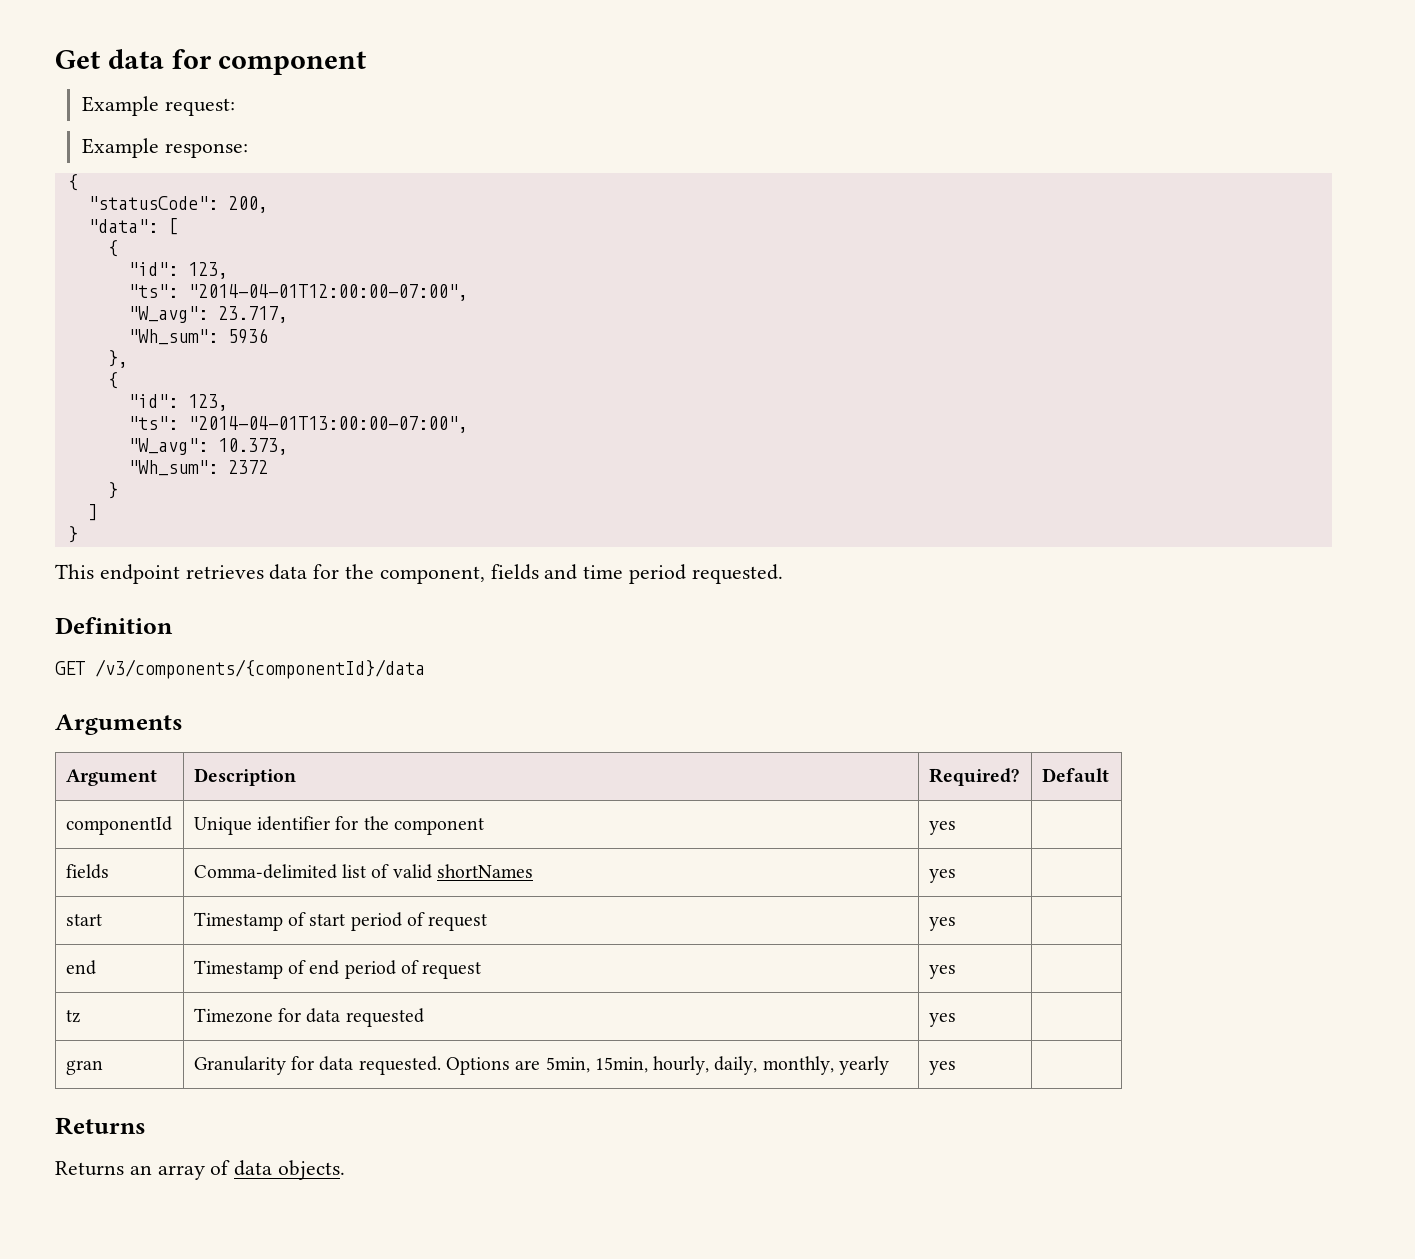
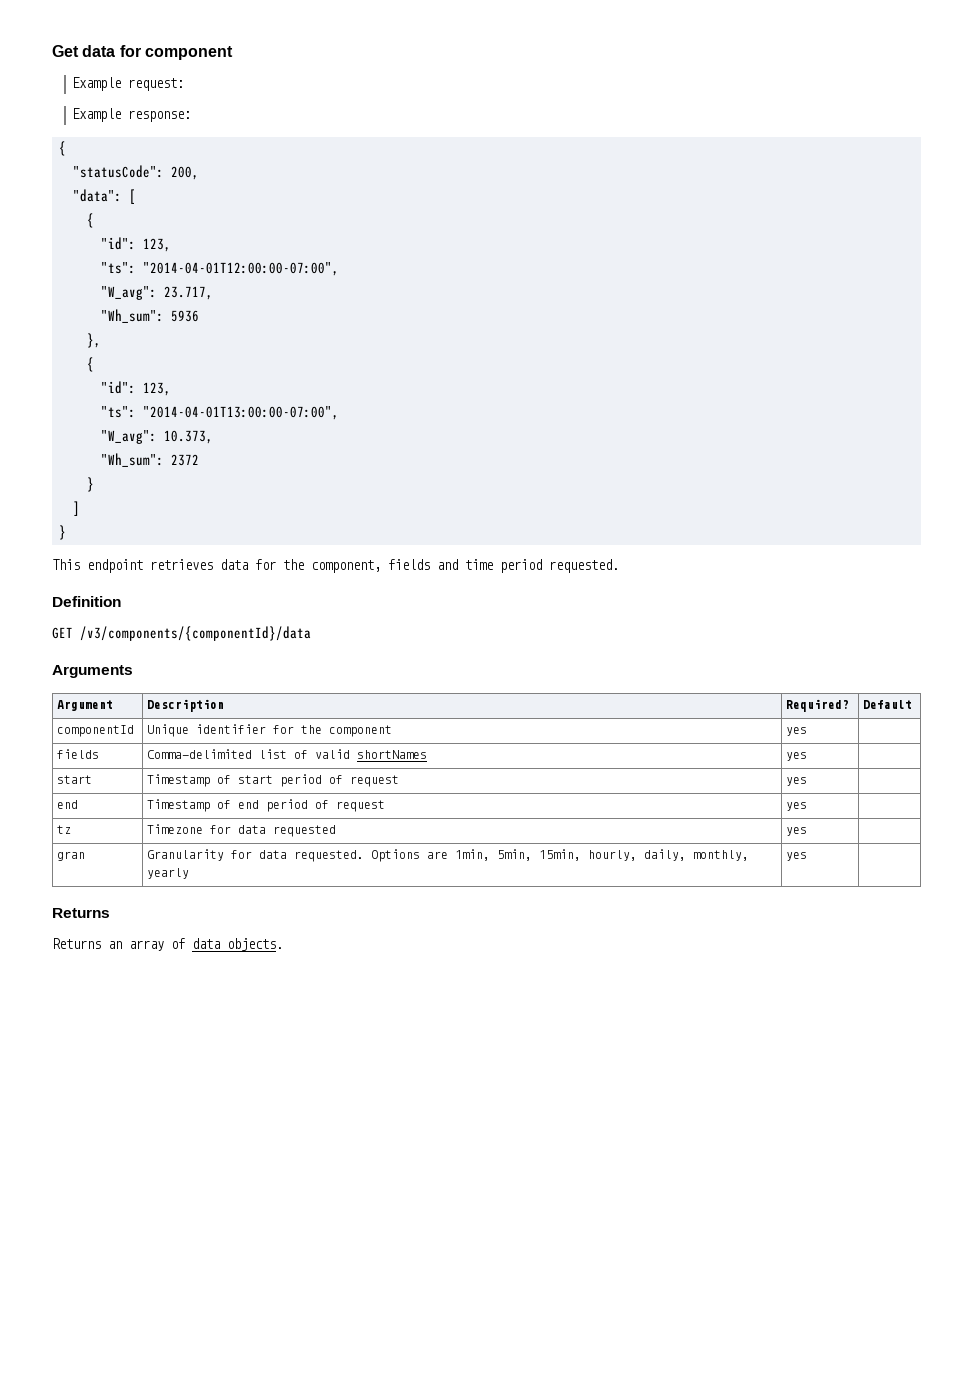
(541, 1065) none -> [455,849,491,861] 1min,

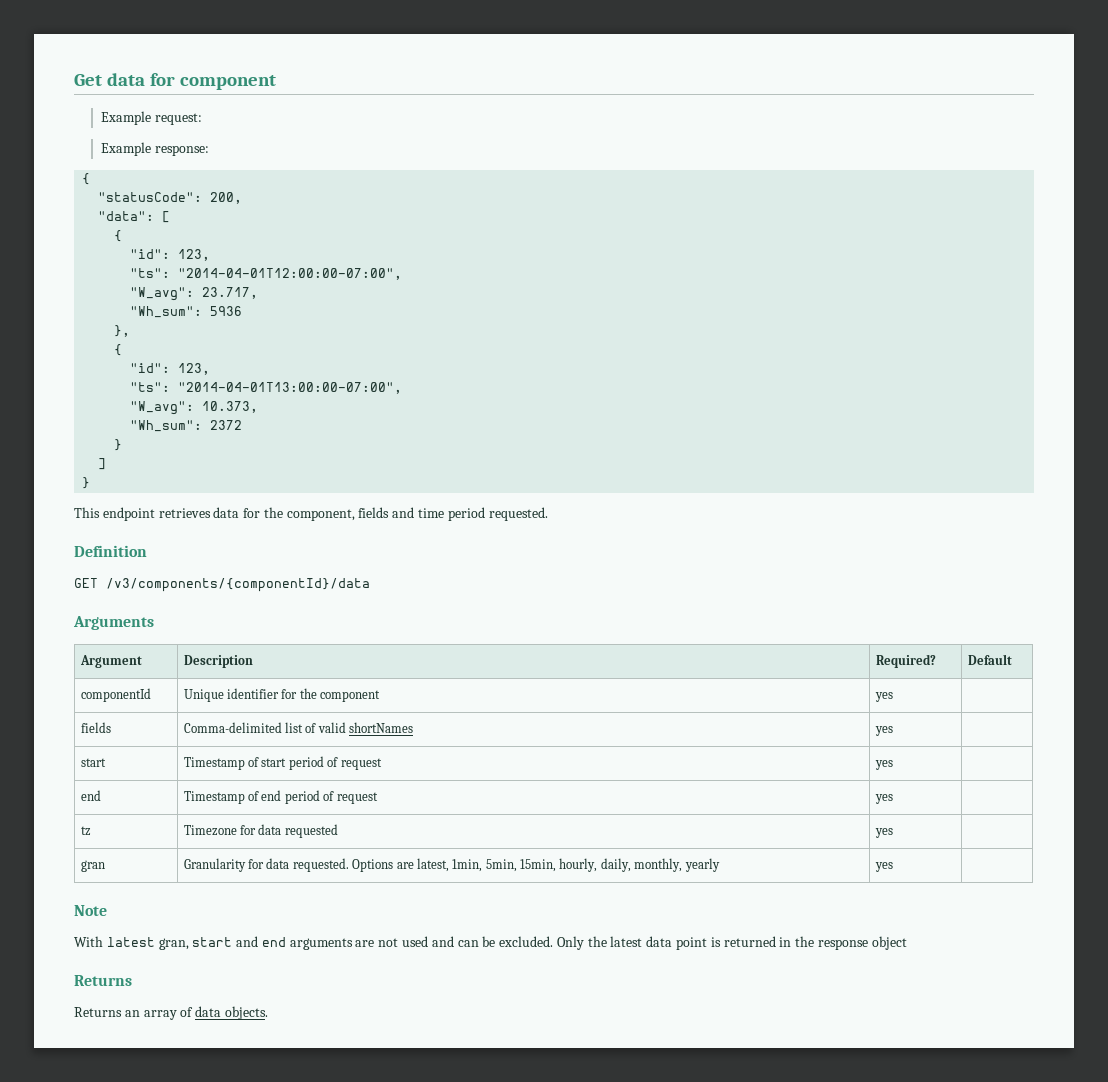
(449, 855) none -> [416,858,449,872] latest,
(808, 856) none -> [74,905,107,916] [74,936,907,950] // Note // With latest gran, start and end arguments are not used and can be excluded. Only the latest data point is returned in the response object

